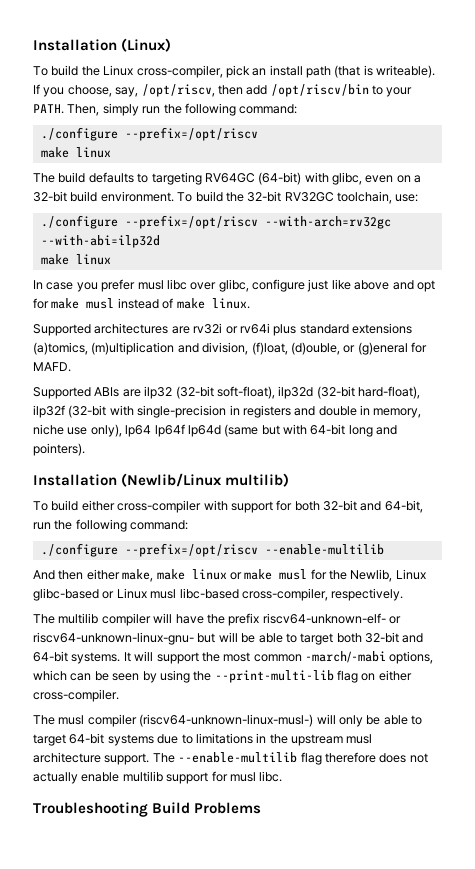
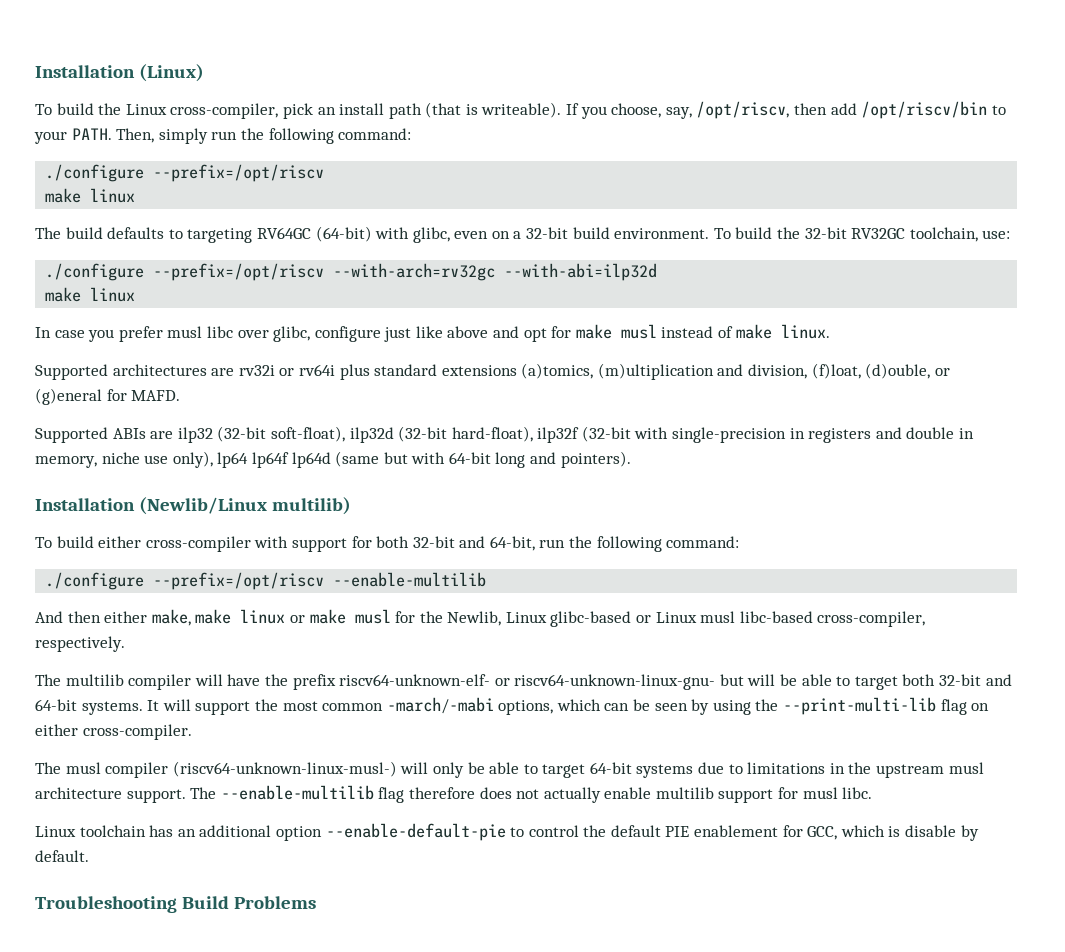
(283, 776) none -> [35,823,979,841] [35,850,89,862] // Linux toolchain has an additional option --enable-default-pie to control the default PIE enablement for GCC, which is disable by default.

